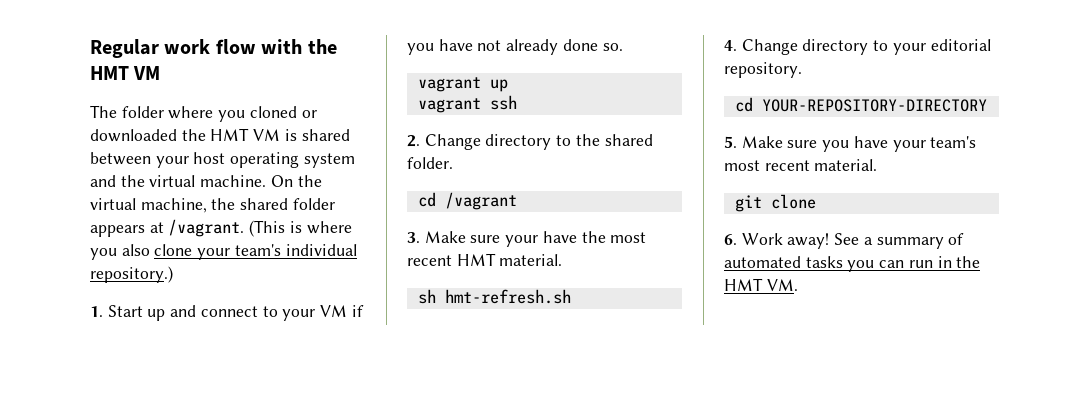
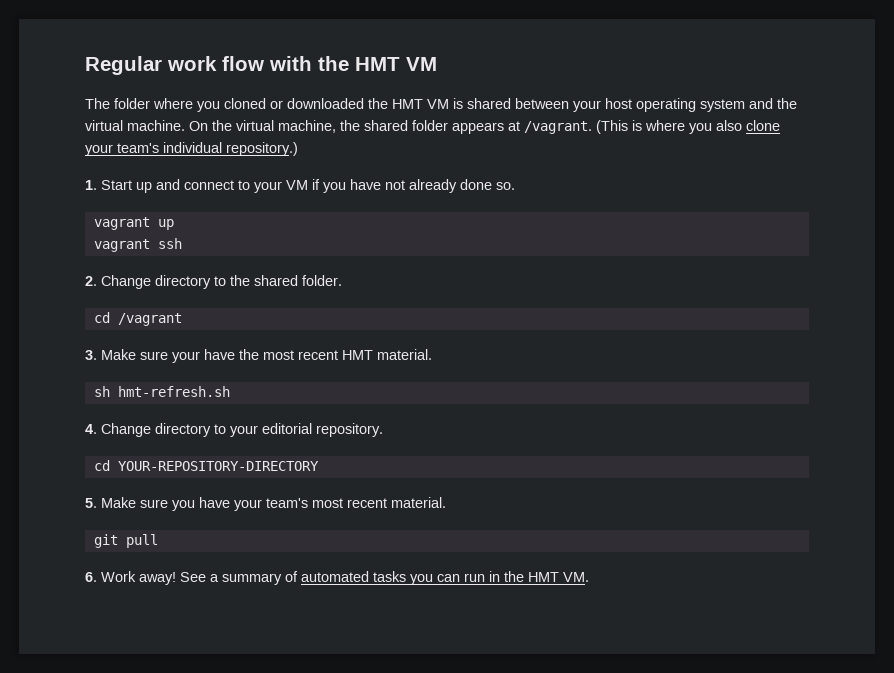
[770,194,816,209] clone -> [125,534,158,548] pull

